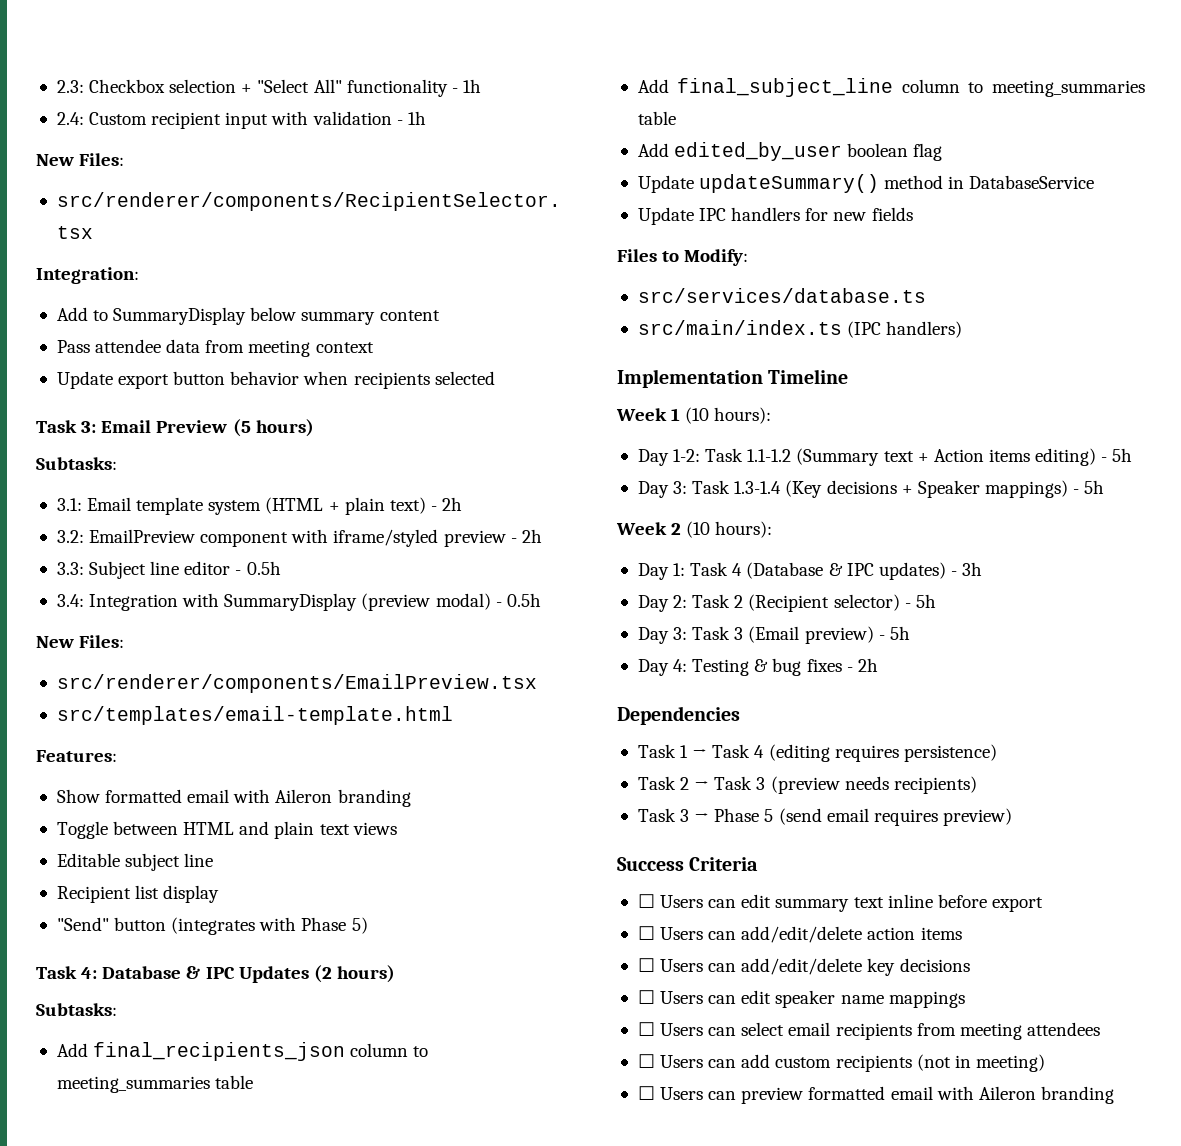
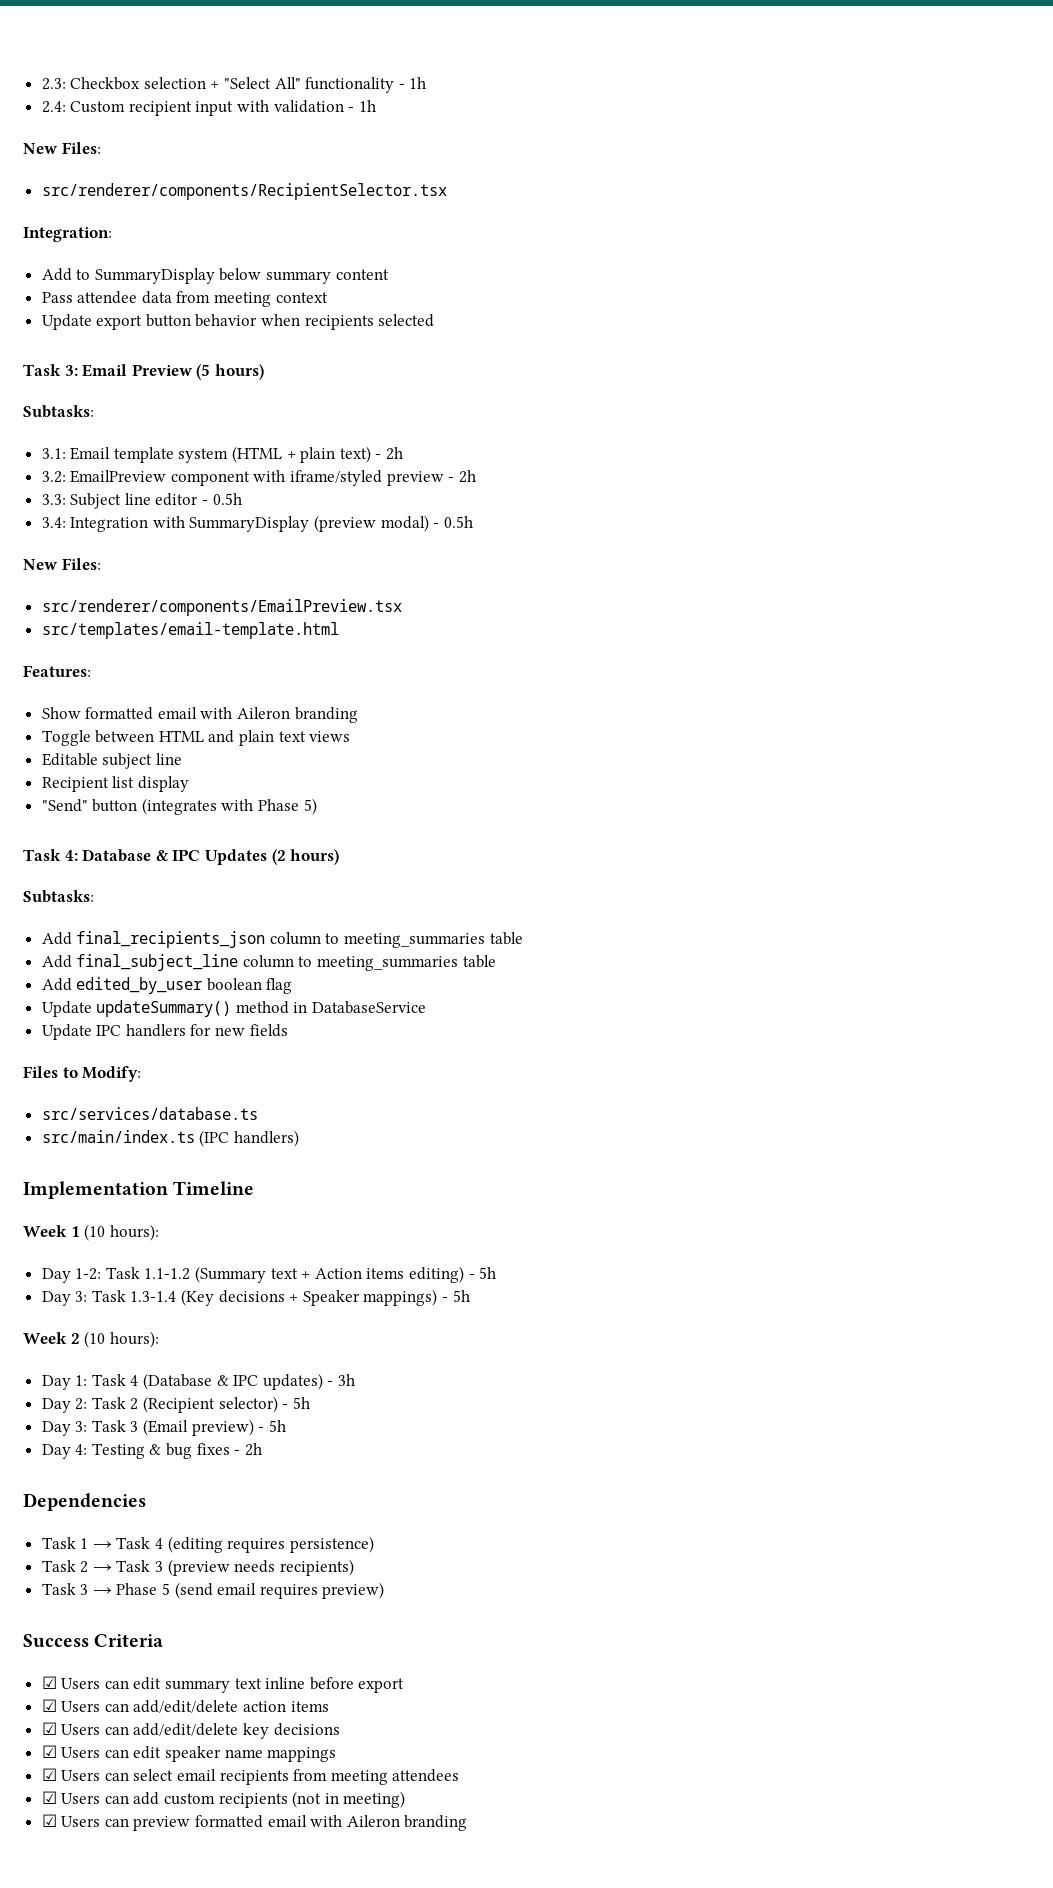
[637,894,655,908] ☐ -> [41,1676,57,1689] ☑
[637,926,655,940] ☐ -> [41,1699,57,1712] ☑
[637,958,655,972] ☐ -> [41,1722,57,1735] ☑
[637,990,655,1004] ☐ -> [41,1745,57,1758] ☑
[637,1022,655,1036] ☐ -> [41,1768,57,1781] ☑
[637,1054,655,1068] ☐ -> [41,1791,57,1804] ☑
[637,1086,655,1100] ☐ -> [41,1814,57,1827] ☑

